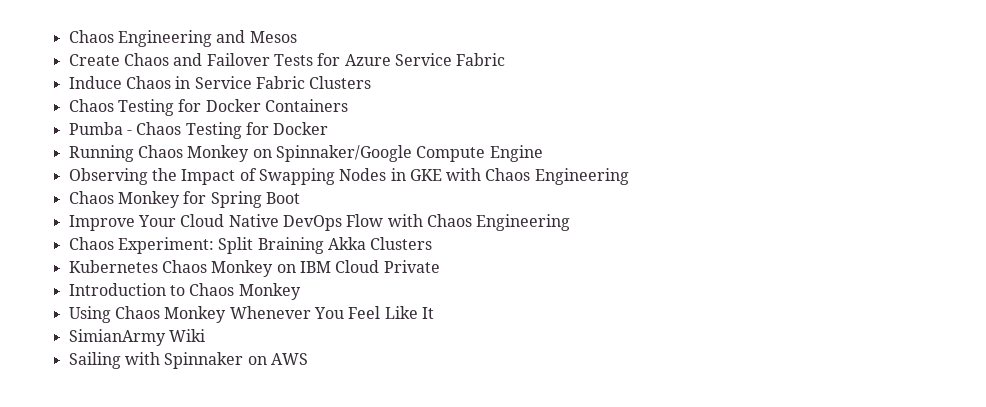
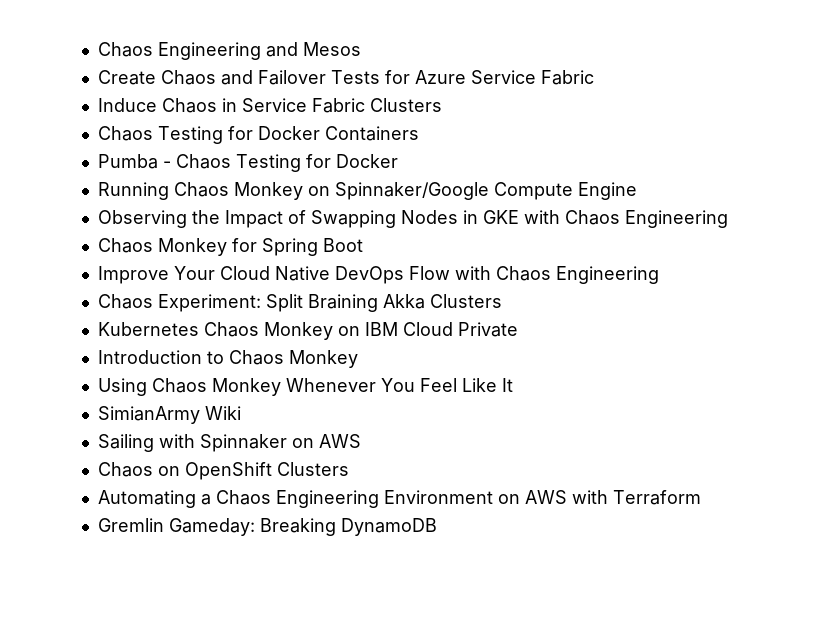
(308, 359) none -> [97,462,349,480] [97,490,701,508] [97,518,437,536] // Chaos on OpenShift Clusters // Automating a Chaos Engineering Environment on AWS with Terraform // Gremlin Gameday: Breaking DynamoDB

